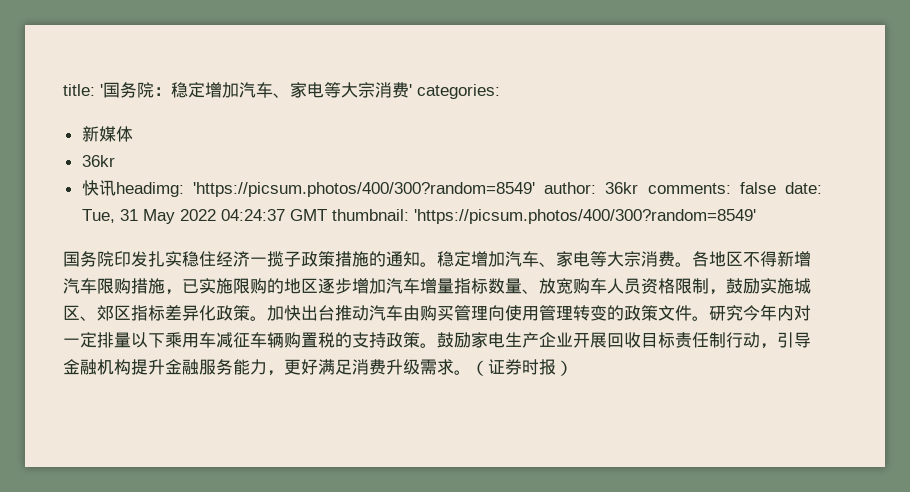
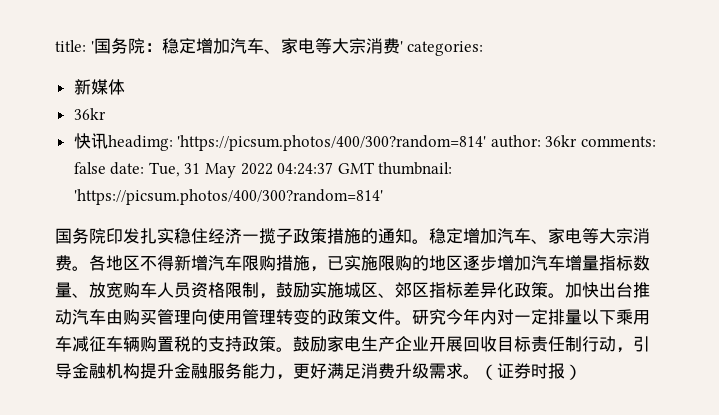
[192,182,535,197] 'https://picsum.photos/400/300?random=8549' -> [177,135,487,151] 'https://picsum.photos/400/300?random=814'
[413,209,756,224] 'https://picsum.photos/400/300?random=8549' -> [73,189,383,205] 'https://picsum.photos/400/300?random=814'

